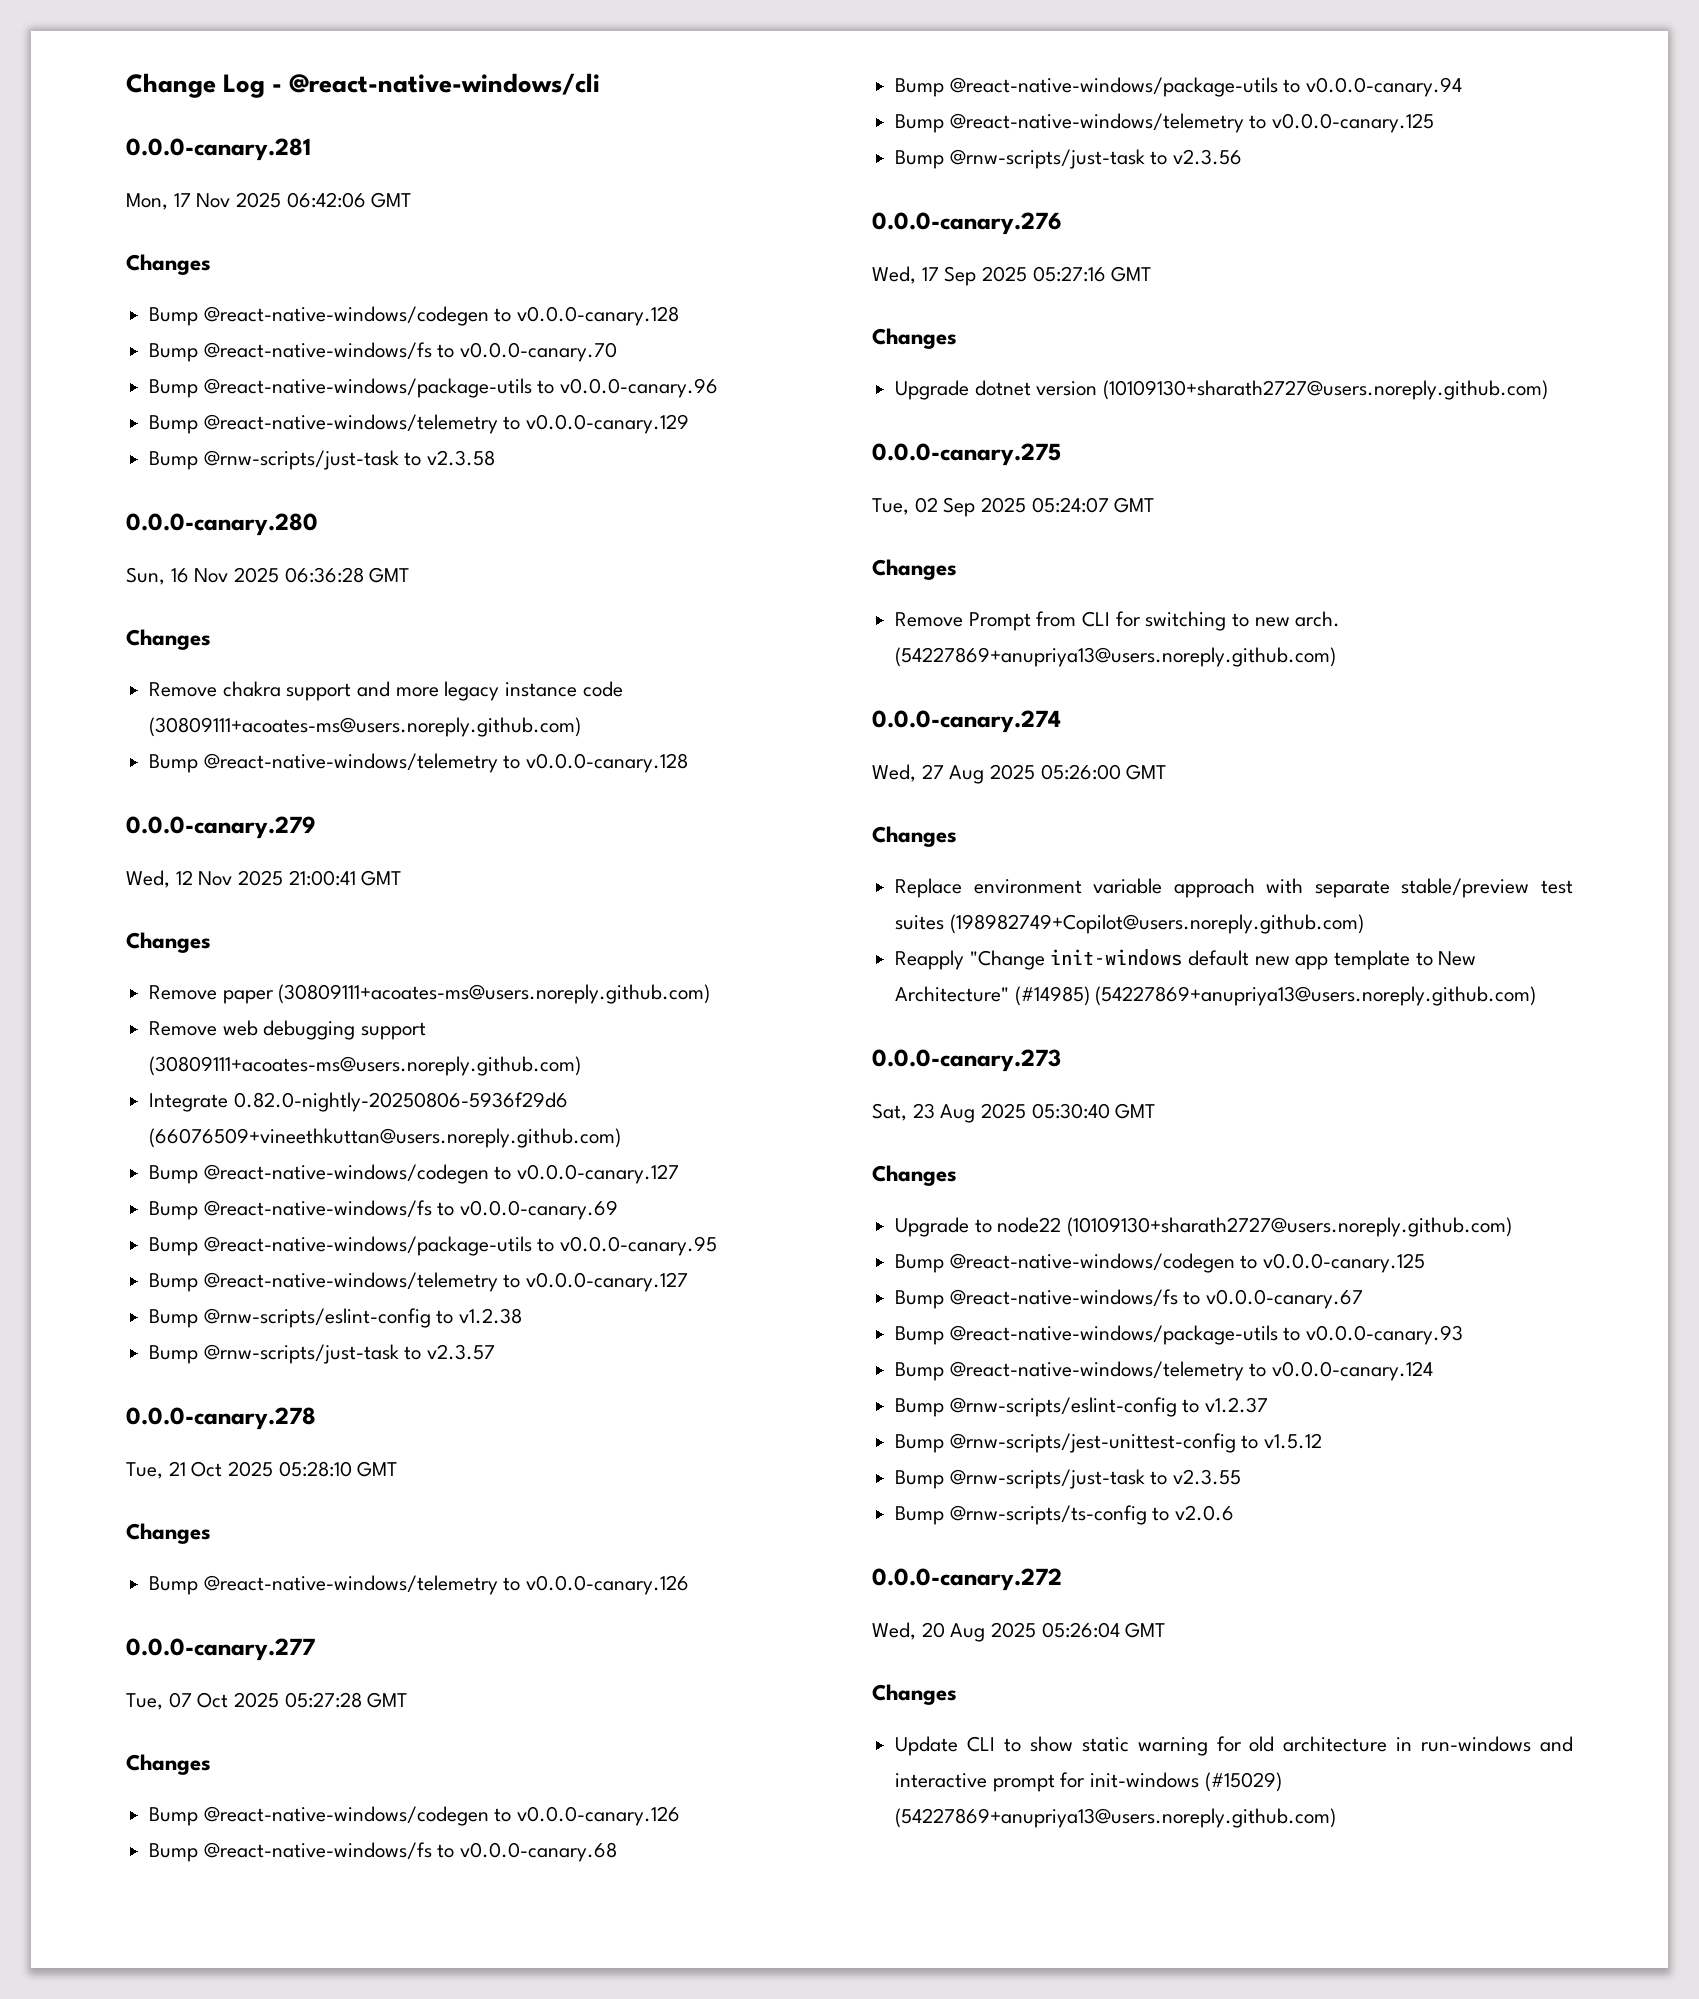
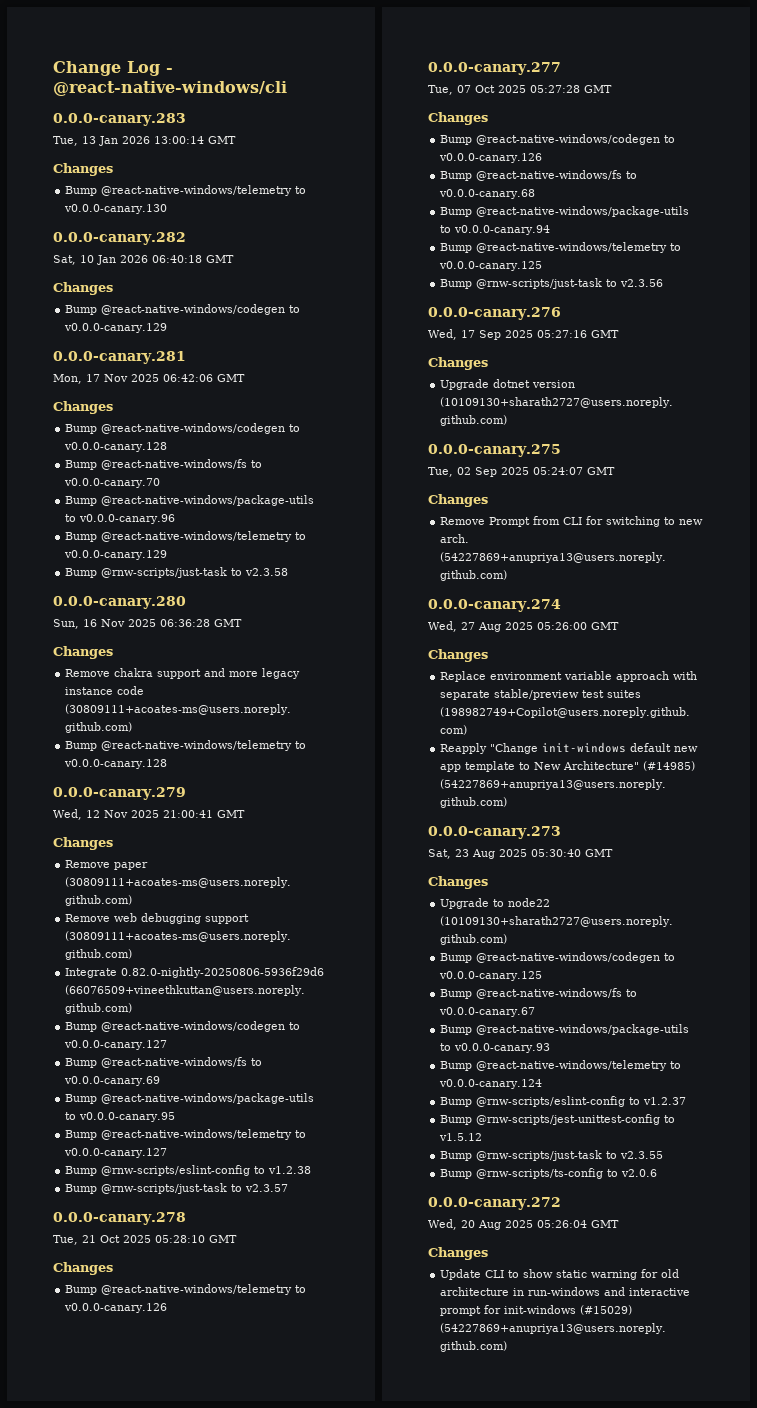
(601, 84) none -> [53,113,186,126] [53,136,236,146] [53,163,113,176] [65,185,307,196] [64,204,168,214] [53,232,186,245] [53,255,234,265] [53,282,113,295] [65,304,301,315] [64,323,168,333] // 0.0.0-canary.283 // Tue, 13 Jan 2026 13:00:14 GMT // Changes // Bump @react-native-windows/telemetry to v0.0.0-canary.130 // 0.0.0-canary.282 // Sat, 10 Jan 2026 06:40:18 GMT // Changes // Bump @react-native-windows/codegen to v0.0.0-canary.129

